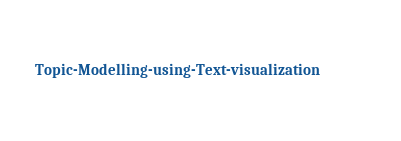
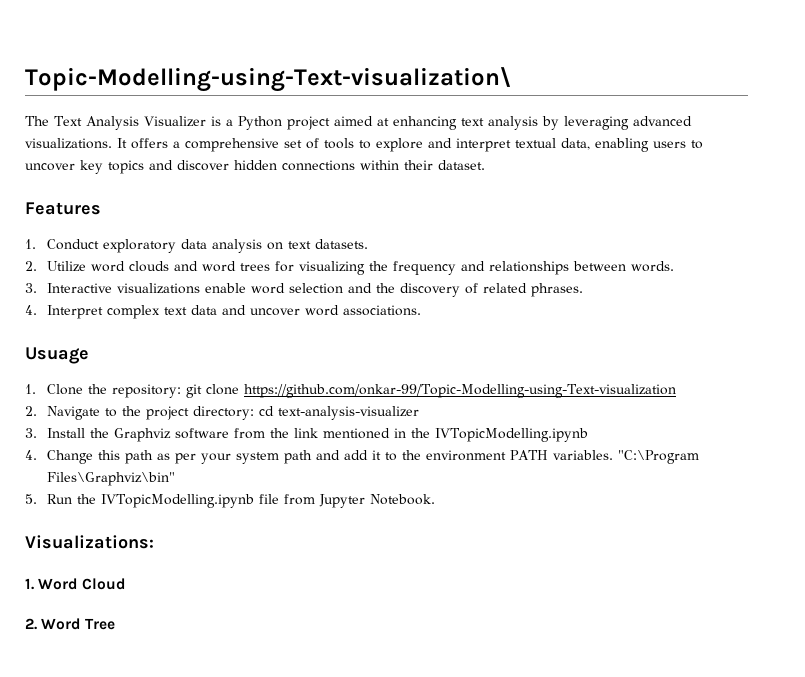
[35,63,320,78] Topic-Modelling-using-Text-visualization -> [25,67,511,92] [25,116,692,130] [25,138,703,152] [25,160,485,174] [25,202,101,215] [25,239,369,253] [25,261,675,275] [25,283,584,297] [25,305,422,319] [25,347,89,364] [25,384,677,398] [25,406,420,420] [25,428,589,442] [25,450,700,464] [47,472,176,486] [25,494,436,508] [25,535,154,549] [25,578,127,590] [25,618,116,630] Topic-Modelling-using-Text-visualization\ // The Text Analysis Visualizer is a Python project aimed at enhancing text analysis by leveraging advanced visualizations. It offers a comprehensive set of tools to explore and interpret textual data, enabling users to uncover key topics and discover hidden connections within their dataset. // Features // 1. Conduct exploratory data analysis on text datasets. // 2. Utilize word clouds and word trees for visualizing the frequency and relationships between words. // 3. Interactive visualizations enable word selection and the discovery of related phrases. // 4. Interpret complex text data and uncover word associations. // Usuage // 1. Clone the repository: git clone https://github.com/onkar-99/Topic-Modelling-using-Text-visualization // 2. Navigate to the project directory: cd text-analysis-visualizer // 3. Install the Graphviz software from the link mentioned in the IVTopicModelling.ipynb // 4. Change this path as per your system path and add it to the environment PATH variables. "C:\Program Files\Graphviz\bin" // 5. Run the IVTopicModelling.ipynb file from Jupyter Notebook. // Visualizations: // 1. Word Cloud // 2. Word Tree

